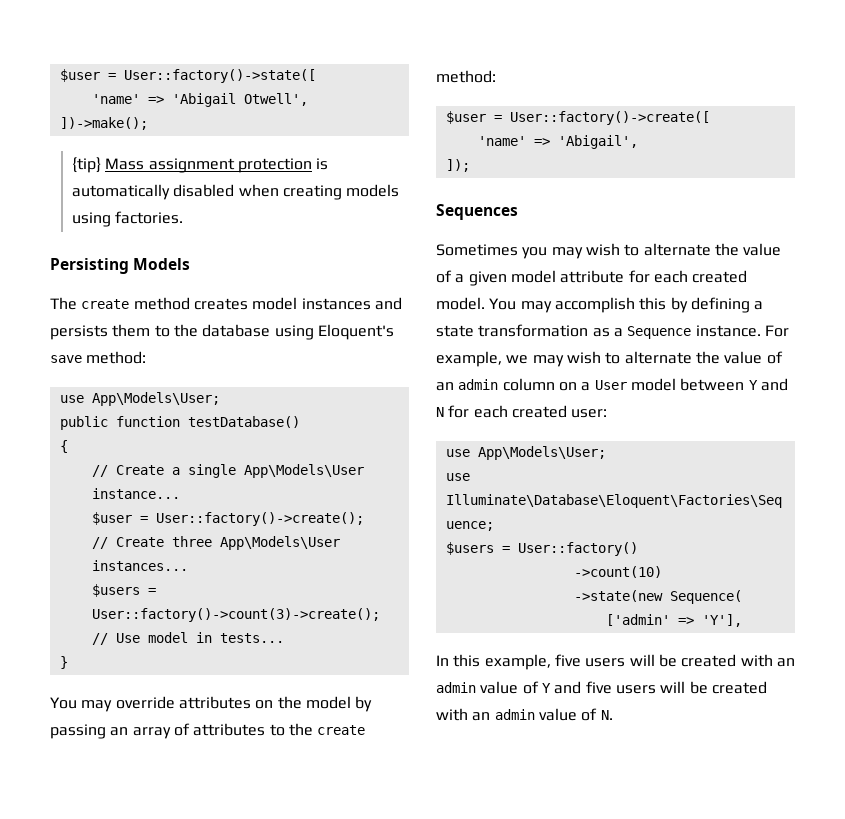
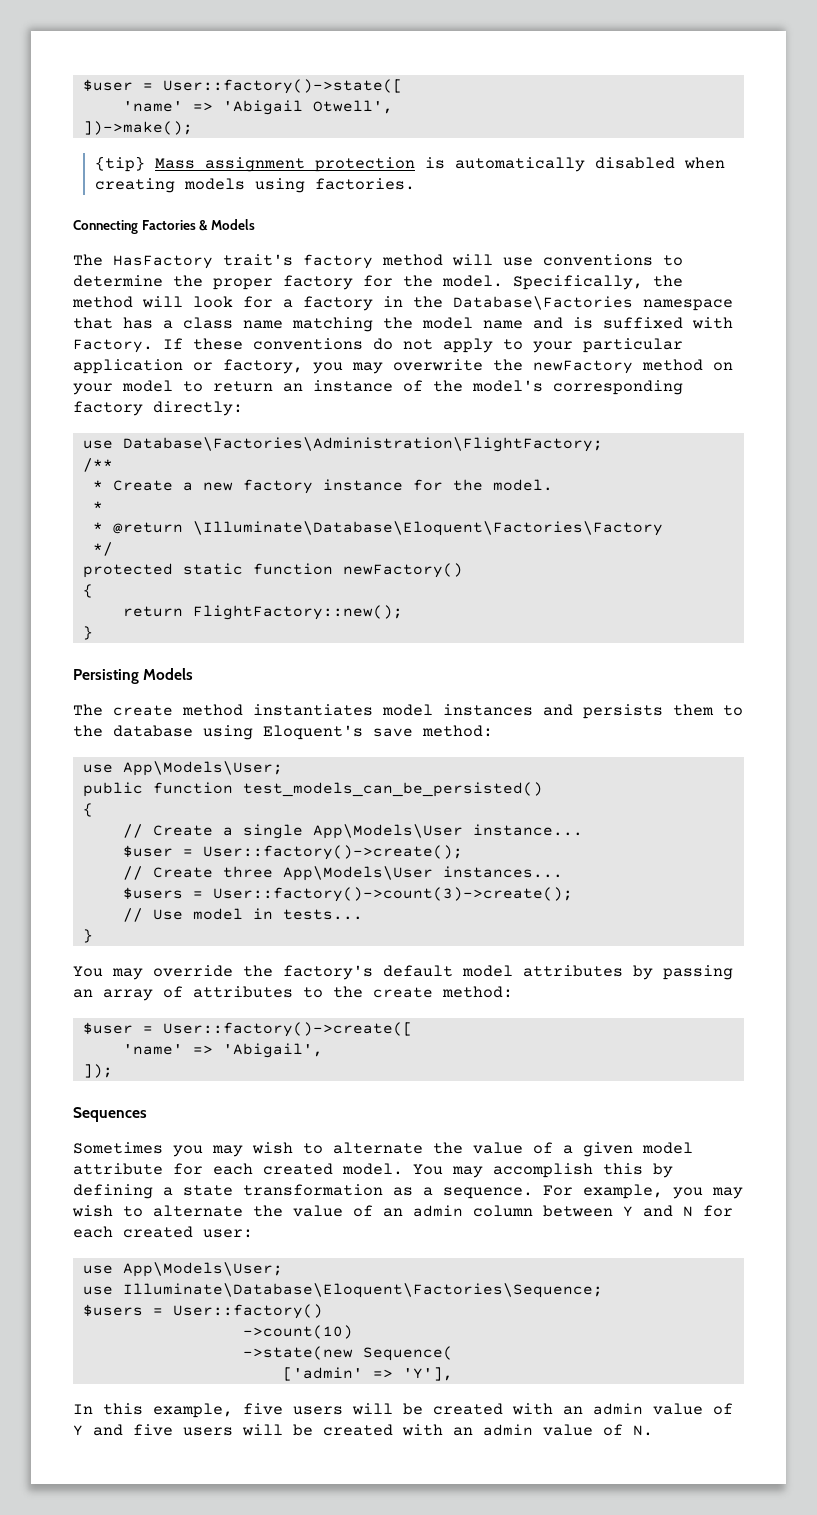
(184, 217) none -> [73,219,255,234] [73,254,683,269] [73,275,683,290] [72,296,733,311] [73,317,733,332] [73,338,683,353] [73,359,733,374] [73,380,683,395] [73,401,243,416] [82,437,603,452] [82,458,113,472] [92,479,553,494] [92,501,103,511] [92,521,663,536] [92,542,113,556] [82,563,463,578] [82,584,93,598] [122,605,403,620] [82,626,93,640] // Connecting Factories & Models // The HasFactory trait's factory method will use conventions to determine the proper factory for the model. Specifically, the method will look for a factory in the Database\Factories namespace that has a class name matching the model name and is suffixed with Factory. If these conventions do not apply to your particular application or factory, you may overwrite the newFactory method on your model to return an instance of the model's corresponding factory directly: // use Database\Factories\Administration\FlightFactory; // /** // * Create a new factory instance for the model. // * // * @return \Illuminate\Database\Eloquent\Factories\Factory // */ // protected static function newFactory() // { // return FlightFactory::new(); // }
[193,298,248,310] creates -> [253,704,373,716] instantiates
[187,416,300,428] testDatabase() -> [242,782,543,797] test_models_can_be_persisted()
[178,696,351,709] attributes on the model -> [243,965,623,980] the factory's default model attributes
[627,325,761,339] Sequence instance. -> [443,1187,533,1199] sequence.
[506,355,529,364] we -> [673,1187,703,1199] you
[558,378,676,391] on a User model -> (533, 1211) none

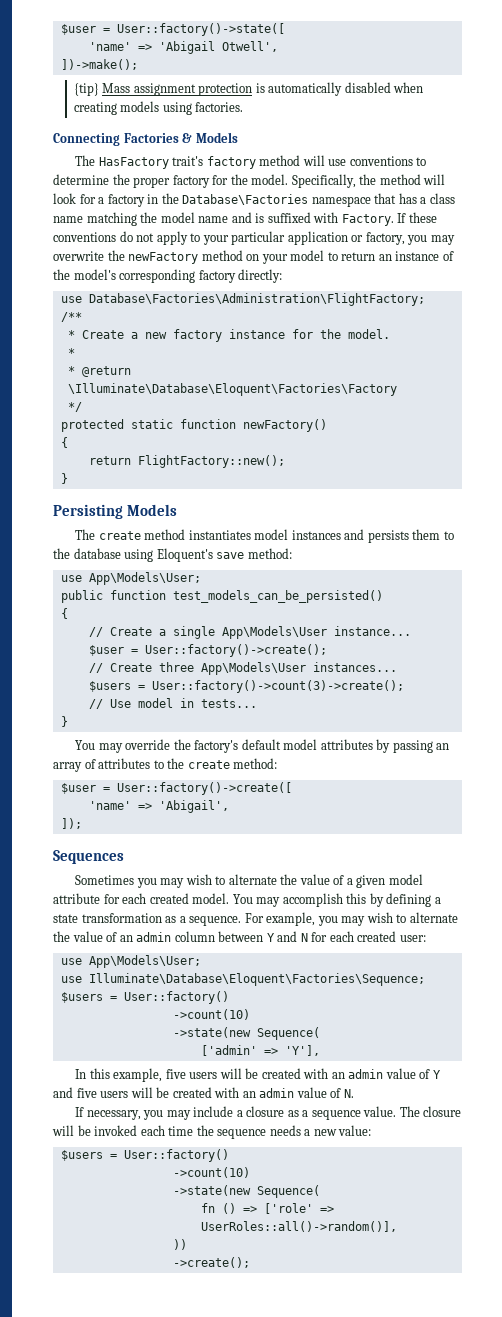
(653, 1430) none -> [75,1106,462,1120] [52,1125,372,1139] [60,1149,229,1162] [172,1167,250,1178] [172,1185,320,1198] [200,1203,334,1214] [200,1221,397,1232] [172,1239,187,1250] [172,1257,250,1268] // If necessary, you may include a closure as a sequence value. The closure will be invoked each time the sequence needs a new value: // $users = User::factory() // ->count(10) // ->state(new Sequence( // fn () => ['role' => UserRoles::all()->random()], // )) // ->create();

